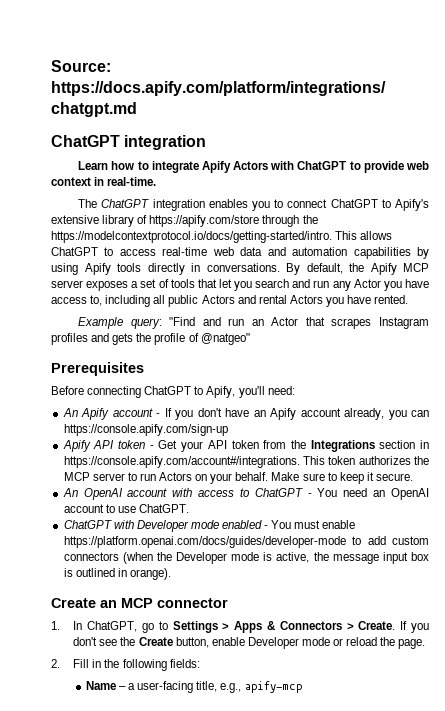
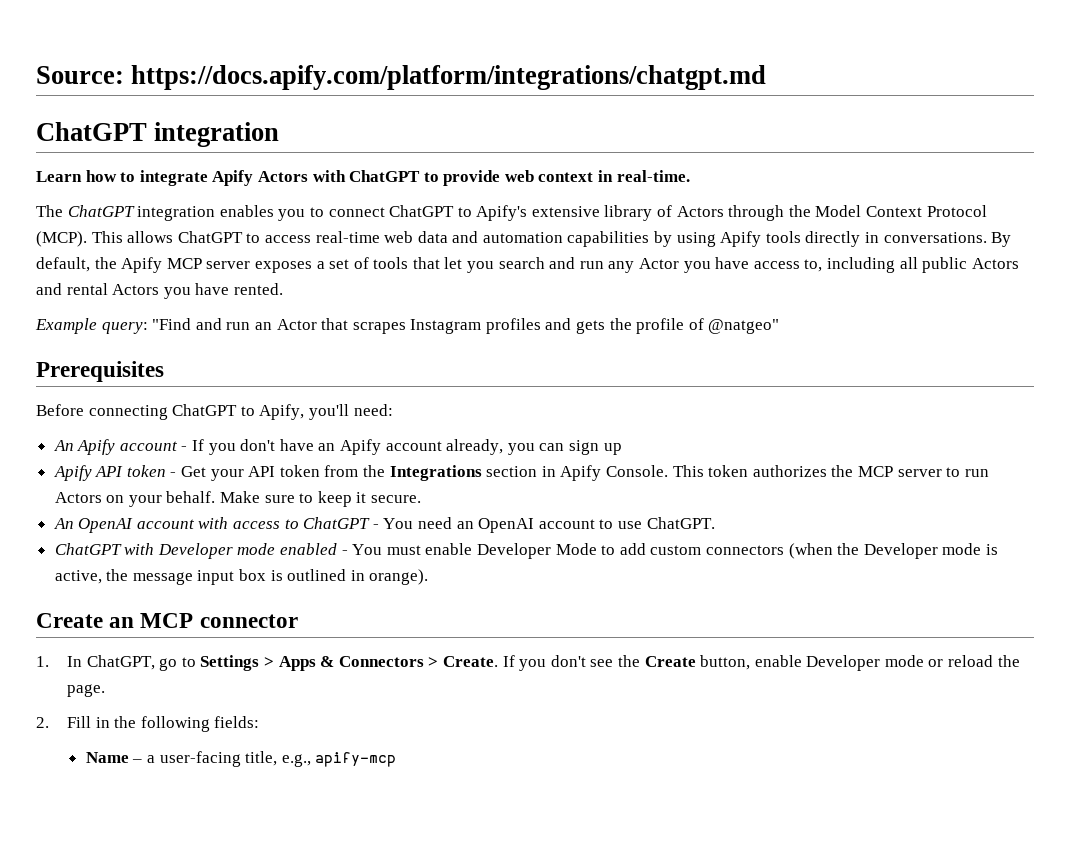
[149,215,260,227] https://apify.com/store -> [676,206,724,217] Actors
[51,231,332,243] https://modelcontextprotocol.io/docs/getting-started/intro. -> [815,205,987,217] [36,231,87,247] Model Context Protocol (MCP).
[63,424,228,436] https://console.apify.com/sign-up -> [568,440,622,455] sign up
[63,456,300,468] https://console.apify.com/account#/integrations. -> [560,465,668,481] Apify Console.
[63,536,346,548] https://platform.openai.com/docs/guides/developer-mode -> [477,543,597,559] Developer Mode

